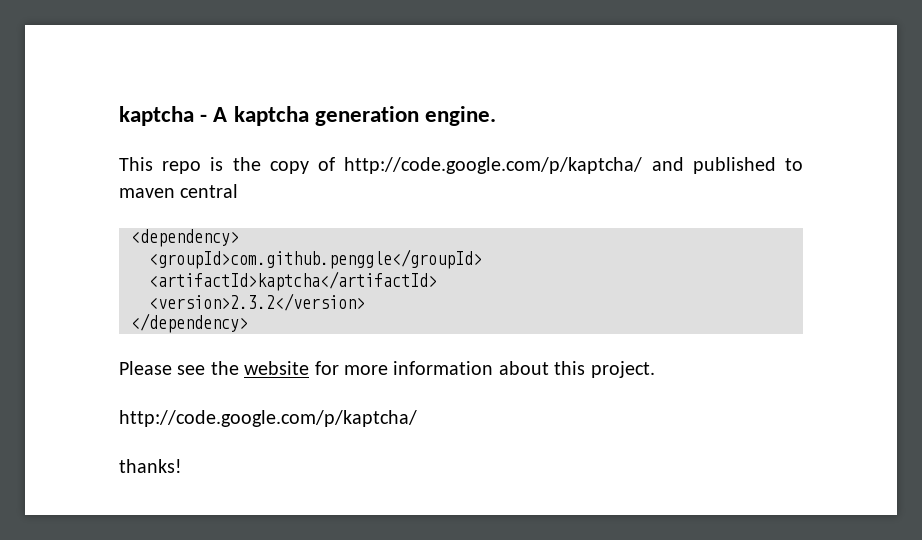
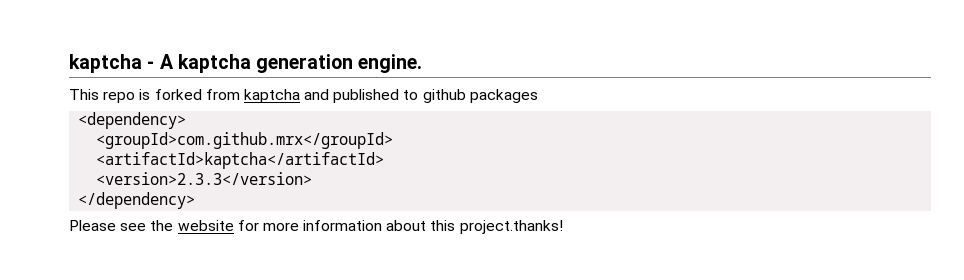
[232,157,643,174] the copy of http://code.google.com/p/kaptcha/ -> [154,89,300,103] forked from kaptcha
[119,184,239,198] maven central -> [422,89,538,103] github packages
[149,249,482,269] <groupId>com.github.penggle</groupId> -> [96,132,394,149] <groupId>com.github.mrx</groupId>
[149,293,365,311] <version>2.3.2</version> -> [96,172,313,185] <version>2.3.3</version>
[590,361,655,378] [119,410,417,427] [119,459,182,473] project. // http://code.google.com/p/kaptcha/ // thanks! -> [459,220,563,234] project.thanks!

